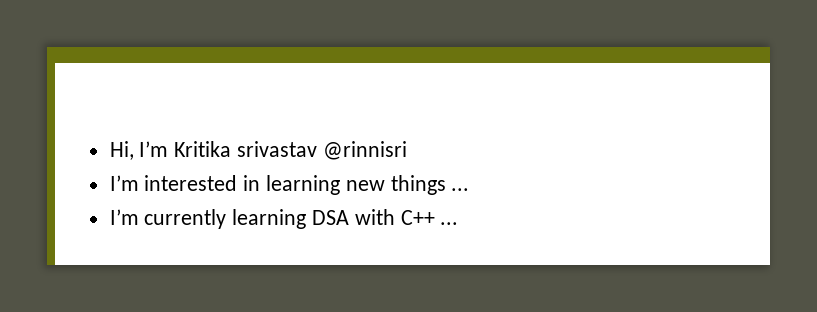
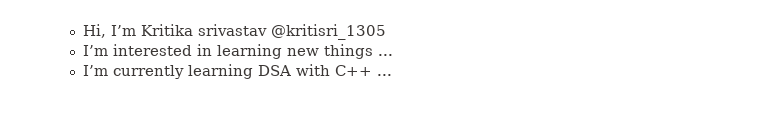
[322,141,407,160] @rinnisri -> [270,24,386,40] @kritisri_1305

